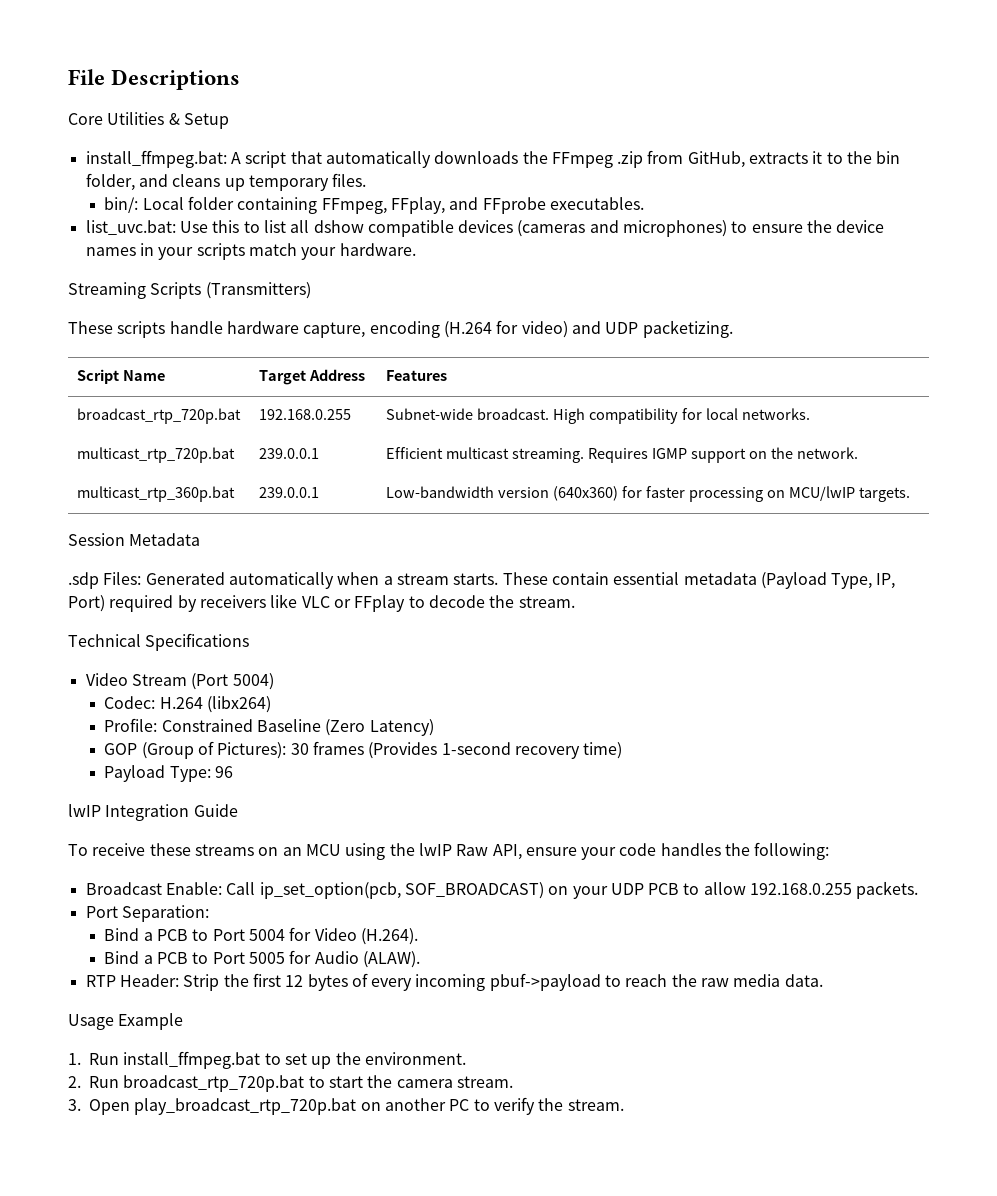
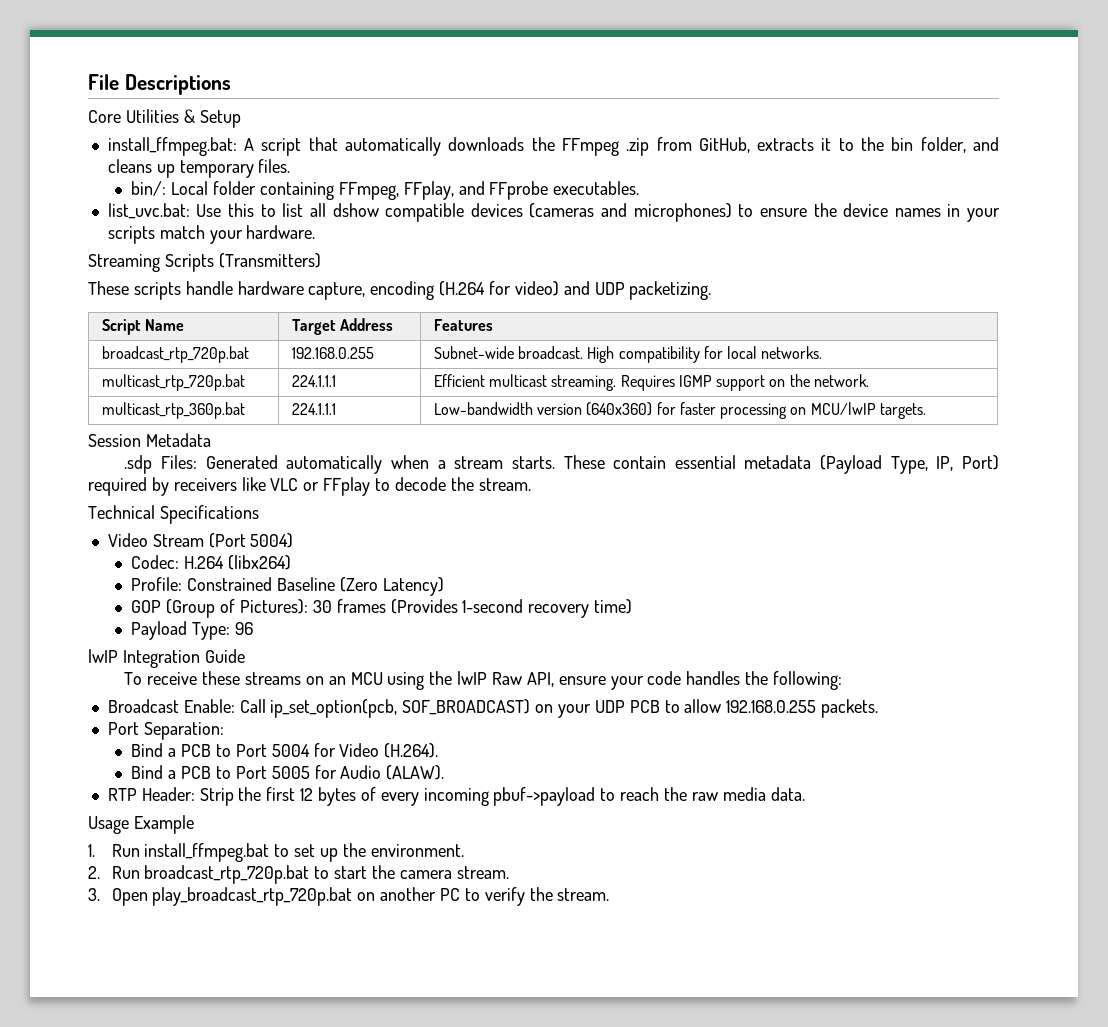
[259,448,320,459] 239.0.0.1 -> [291,375,336,387] 224.1.1.1
[259,487,320,498] 239.0.0.1 -> [291,403,336,415] 224.1.1.1

